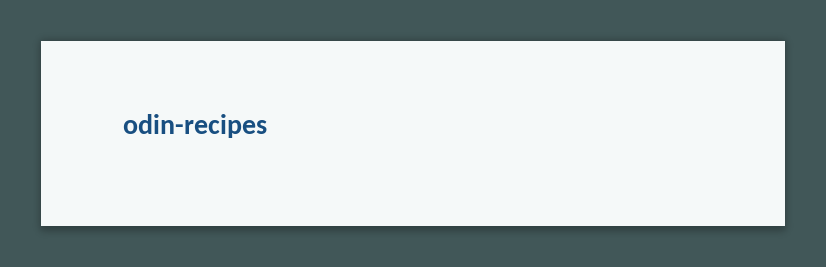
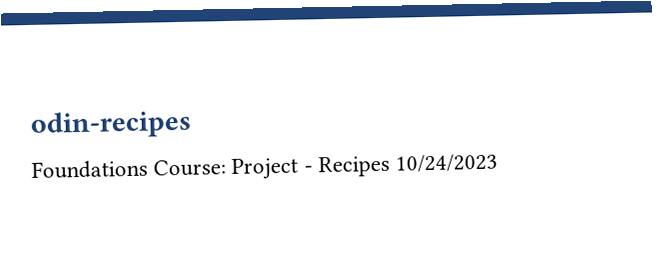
(267, 126) none -> [31,153,499,180] // Foundations Course: Project - Recipes 10/24/2023

